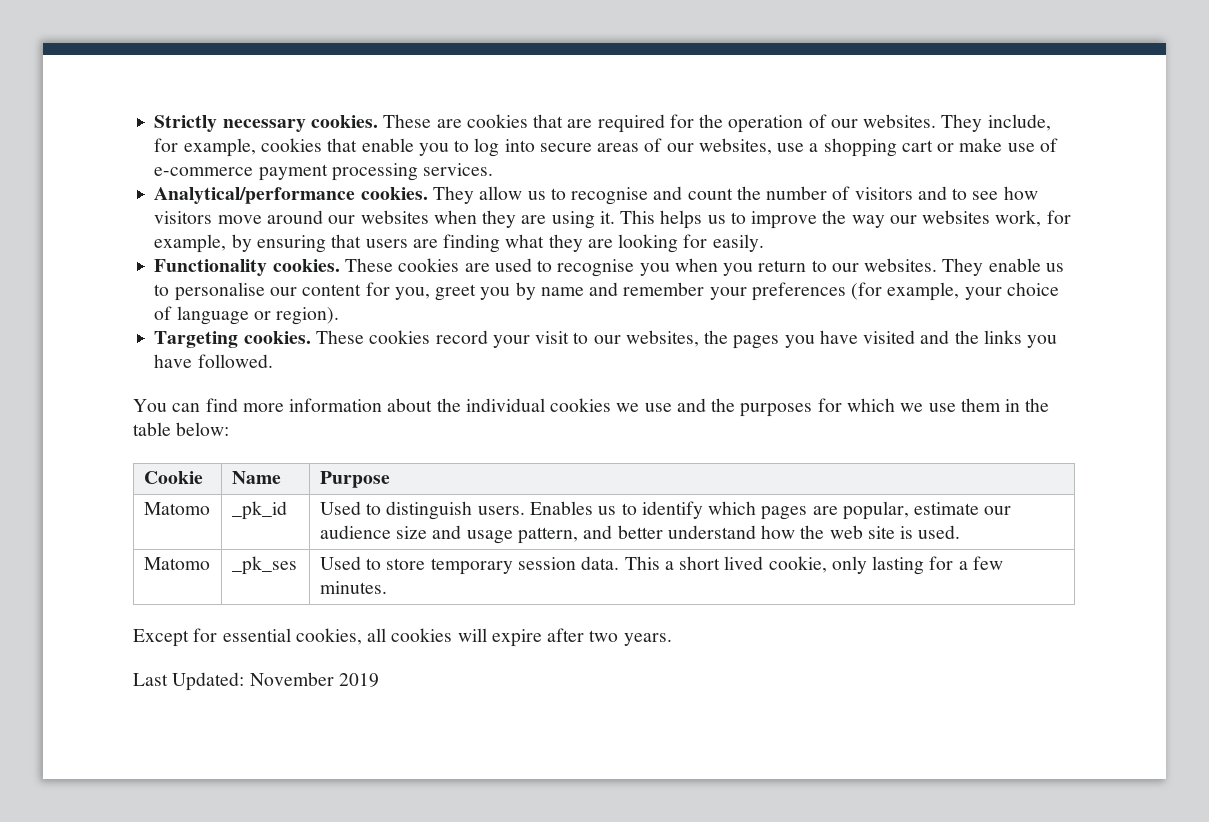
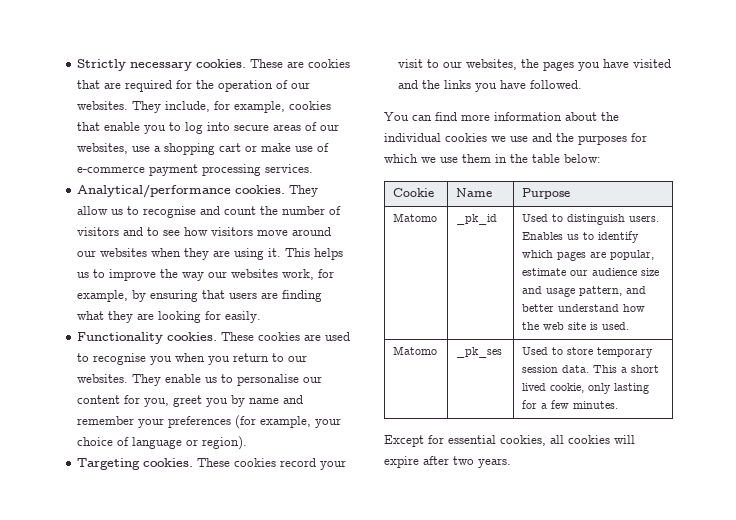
[133,672,379,691] // Last Updated: November 2019 -> (511, 463) none

